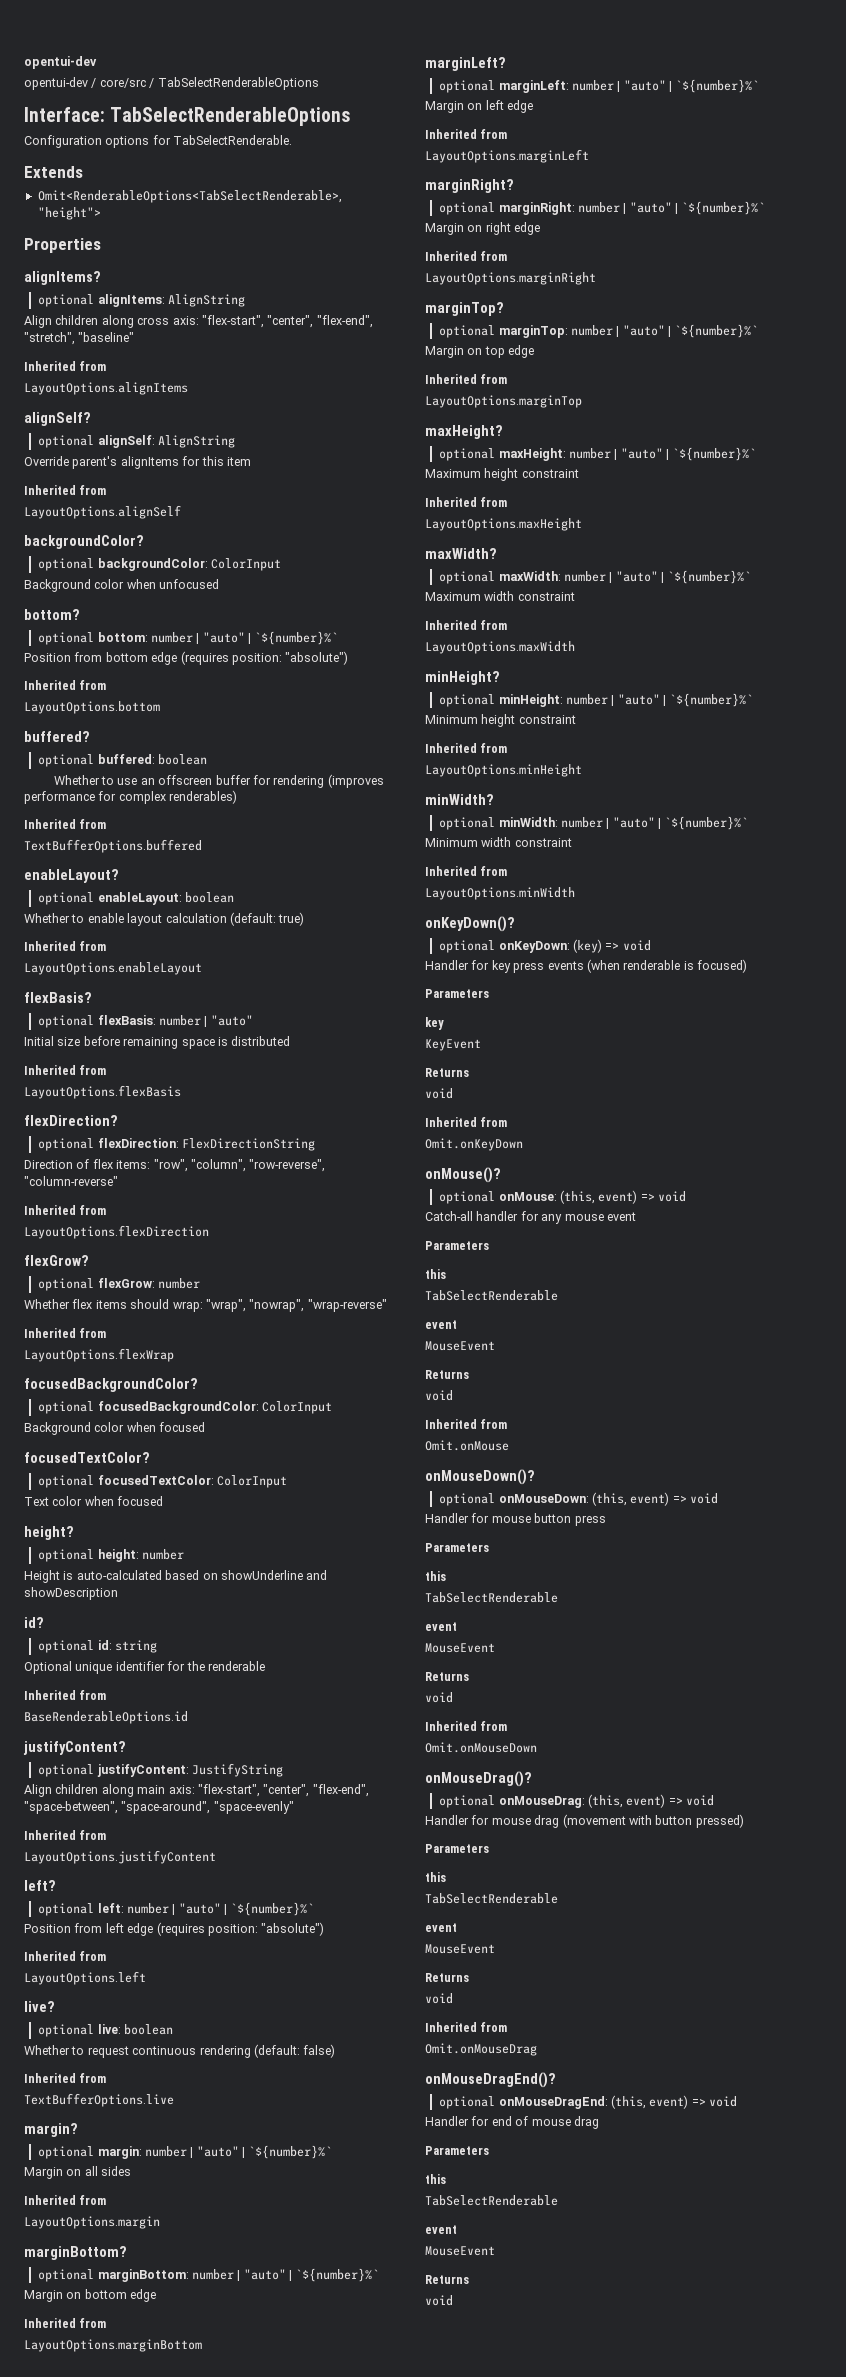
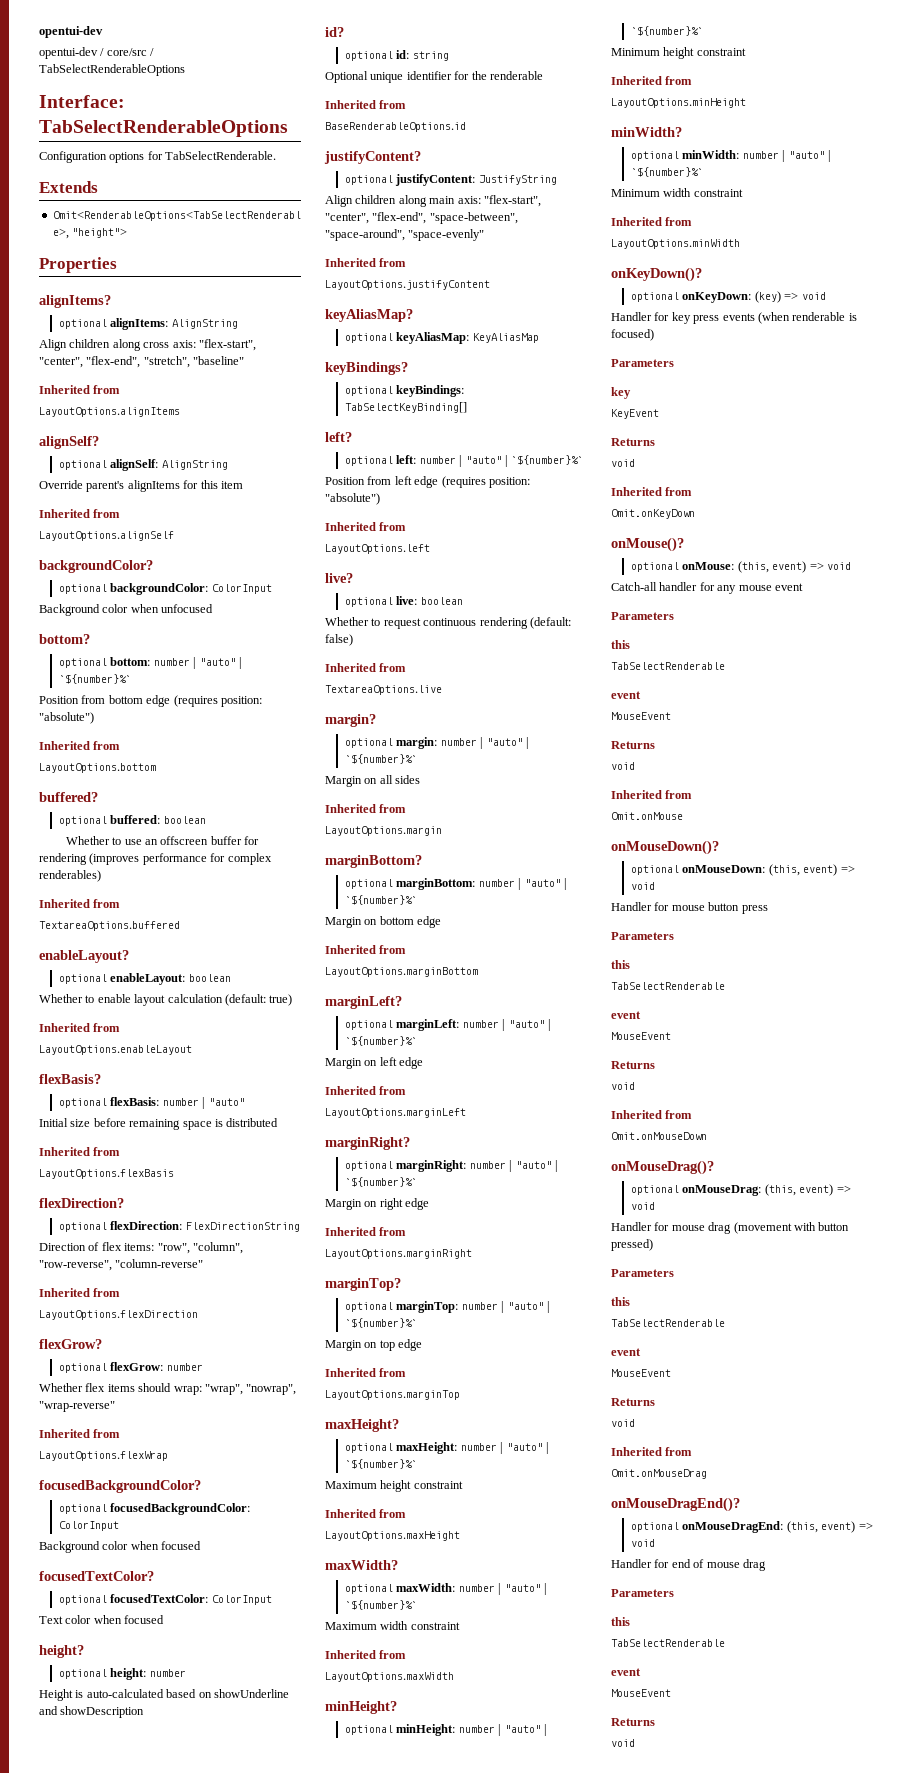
[24,839,202,853] TextBufferOptions.buffered -> [39,921,180,931] TextareaOptions.buffered
(216, 1857) none -> [325,309,413,322] [345,332,539,344] [325,362,408,375] [345,385,465,397] [345,402,468,413] // keyAliasMap? // optional keyAliasMap: KeyAliasMap // keyBindings? // optional keyBindings: TabSelectKeyBinding[]
[24,2093,174,2107] TextBufferOptions.live -> [325,685,442,695] TextareaOptions.live

